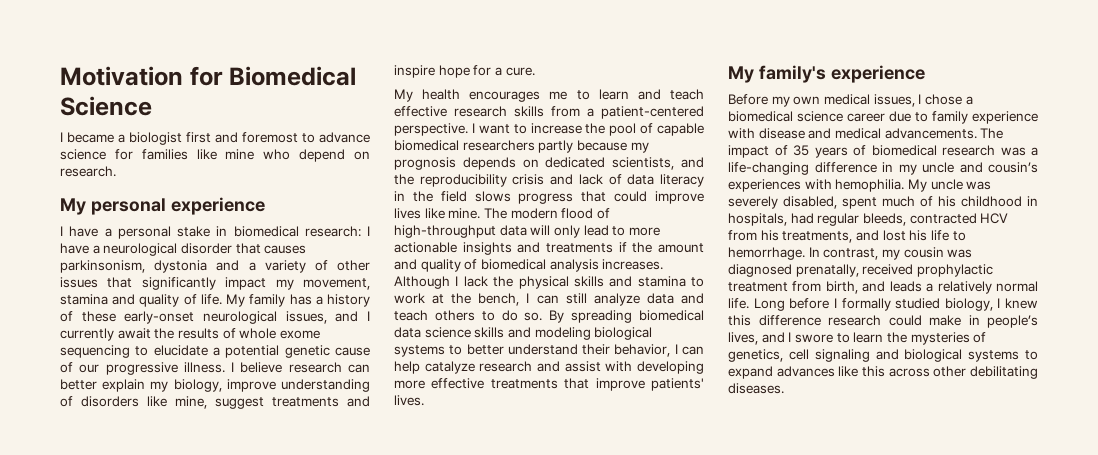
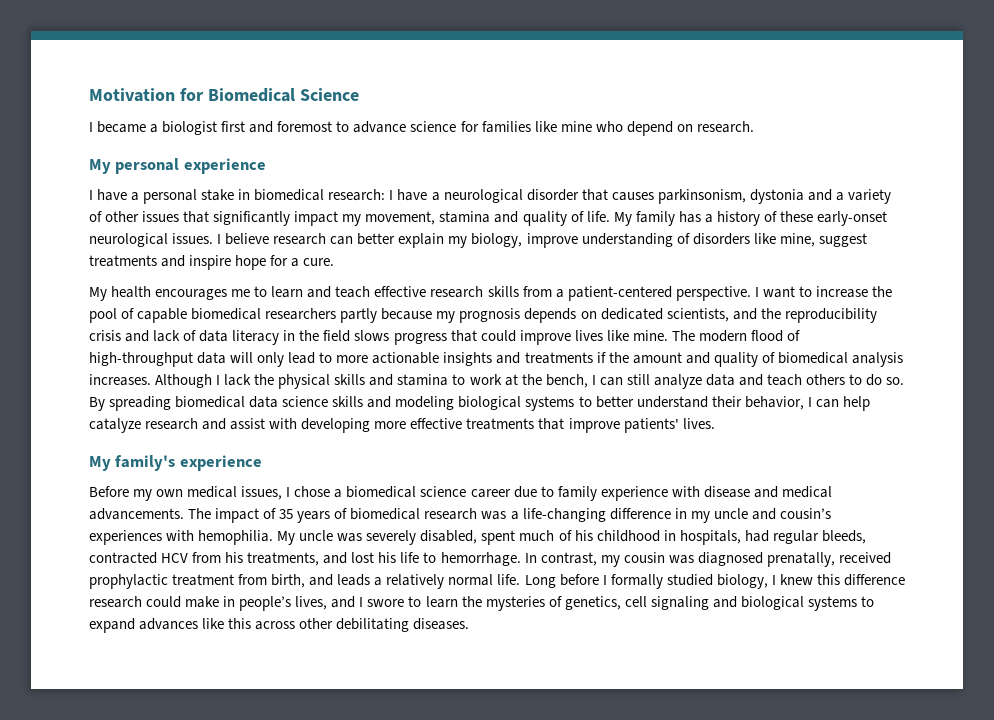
[285,311,370,324] [60,328,320,341] [60,345,370,358] [60,362,225,375] issues, and I currently await the results of whole exome sequencing to elucidate a potential genetic cause of our progressive illness. -> [172,233,214,244] issues.

